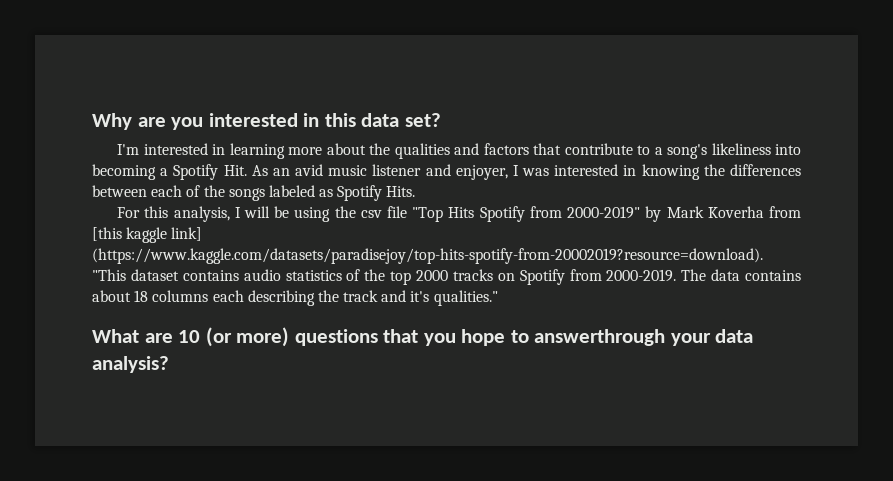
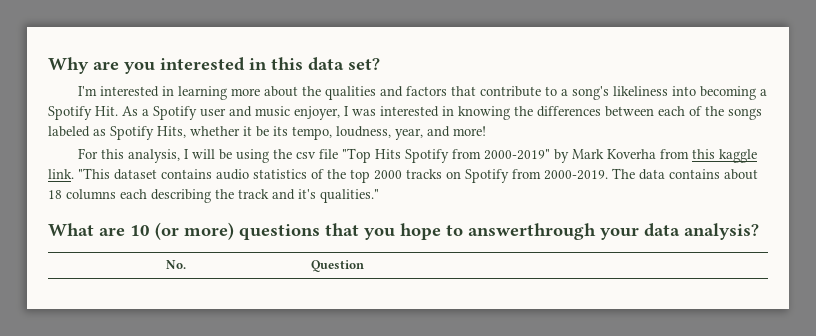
[272,164,451,176] an avid music listener and -> [142,106,290,120] a Spotify user and music
[386,186,416,197] Hits. -> [157,126,486,140] Hits, whether it be its tempo, loudness, year, and more!
[92,227,203,243] [92,248,763,264] [this kaggle link] (https://www.kaggle.com/datasets/paradisejoy/top-hits-spotify-from-20002019?resource=download). -> [691,149,757,163] [48,169,74,179] this kaggle link.
(169, 364) none -> [165,260,186,269] [311,260,365,272] // No. | Question

